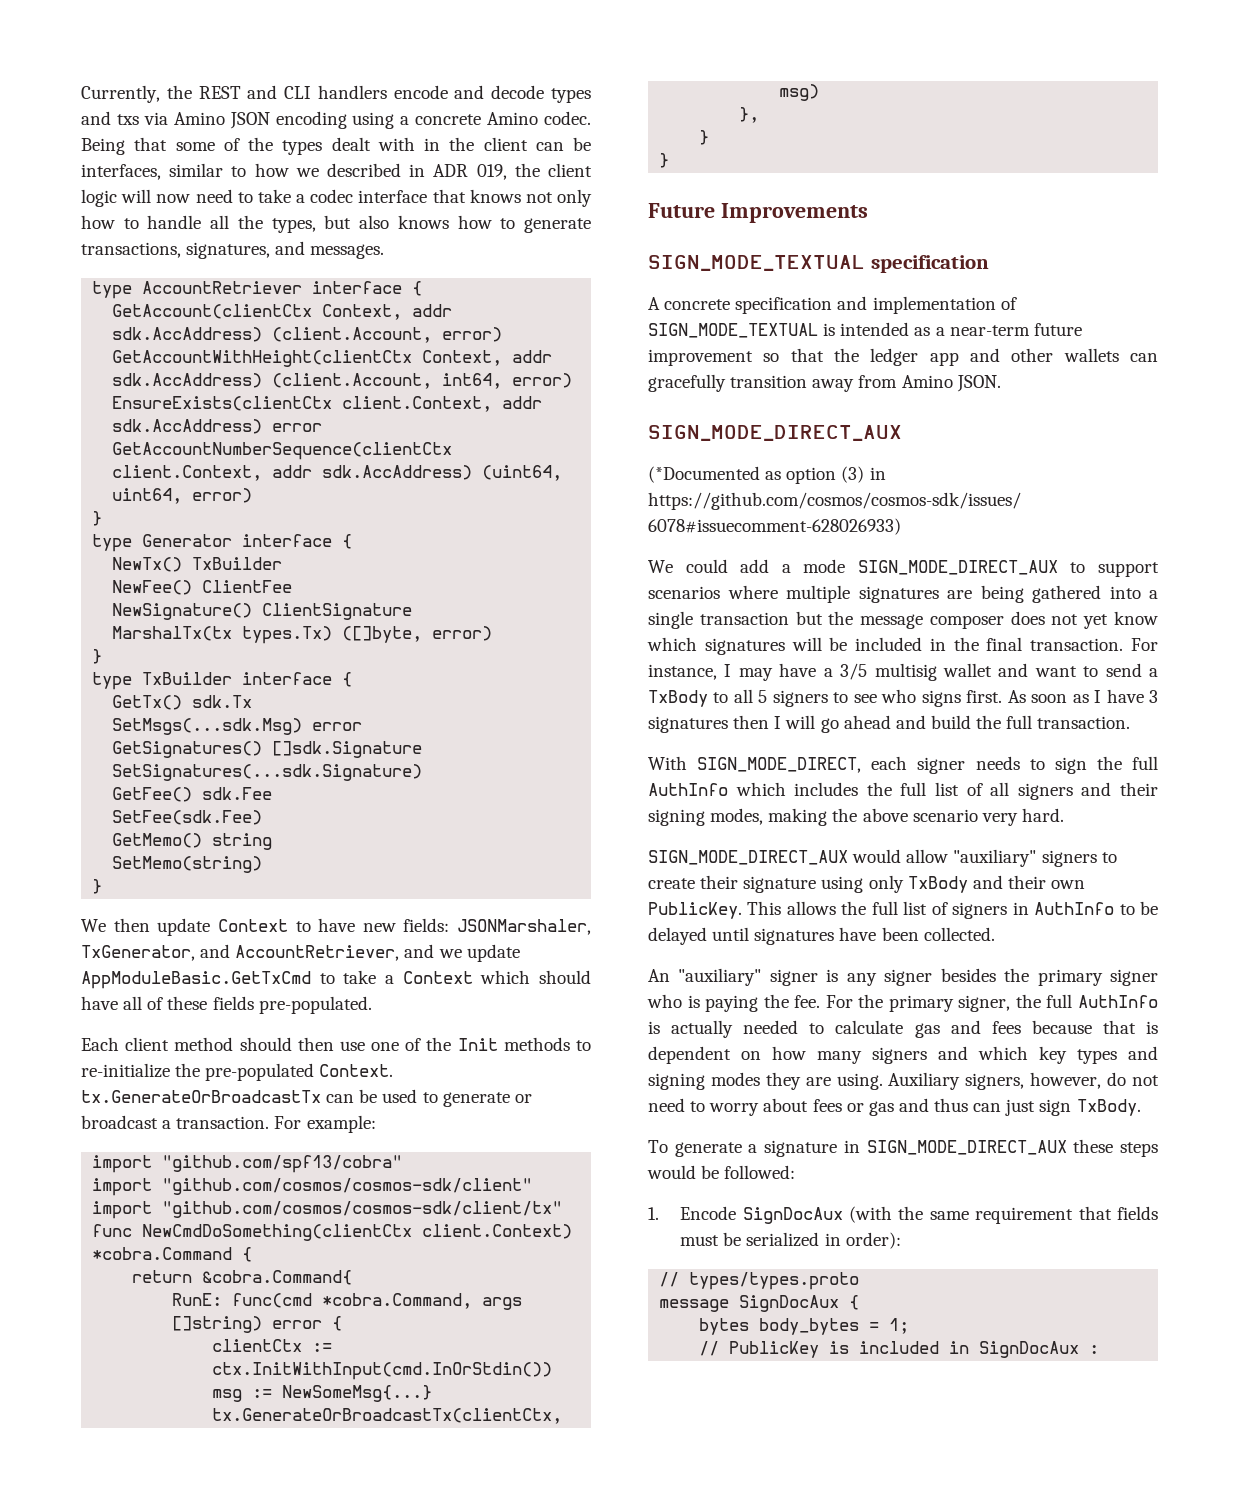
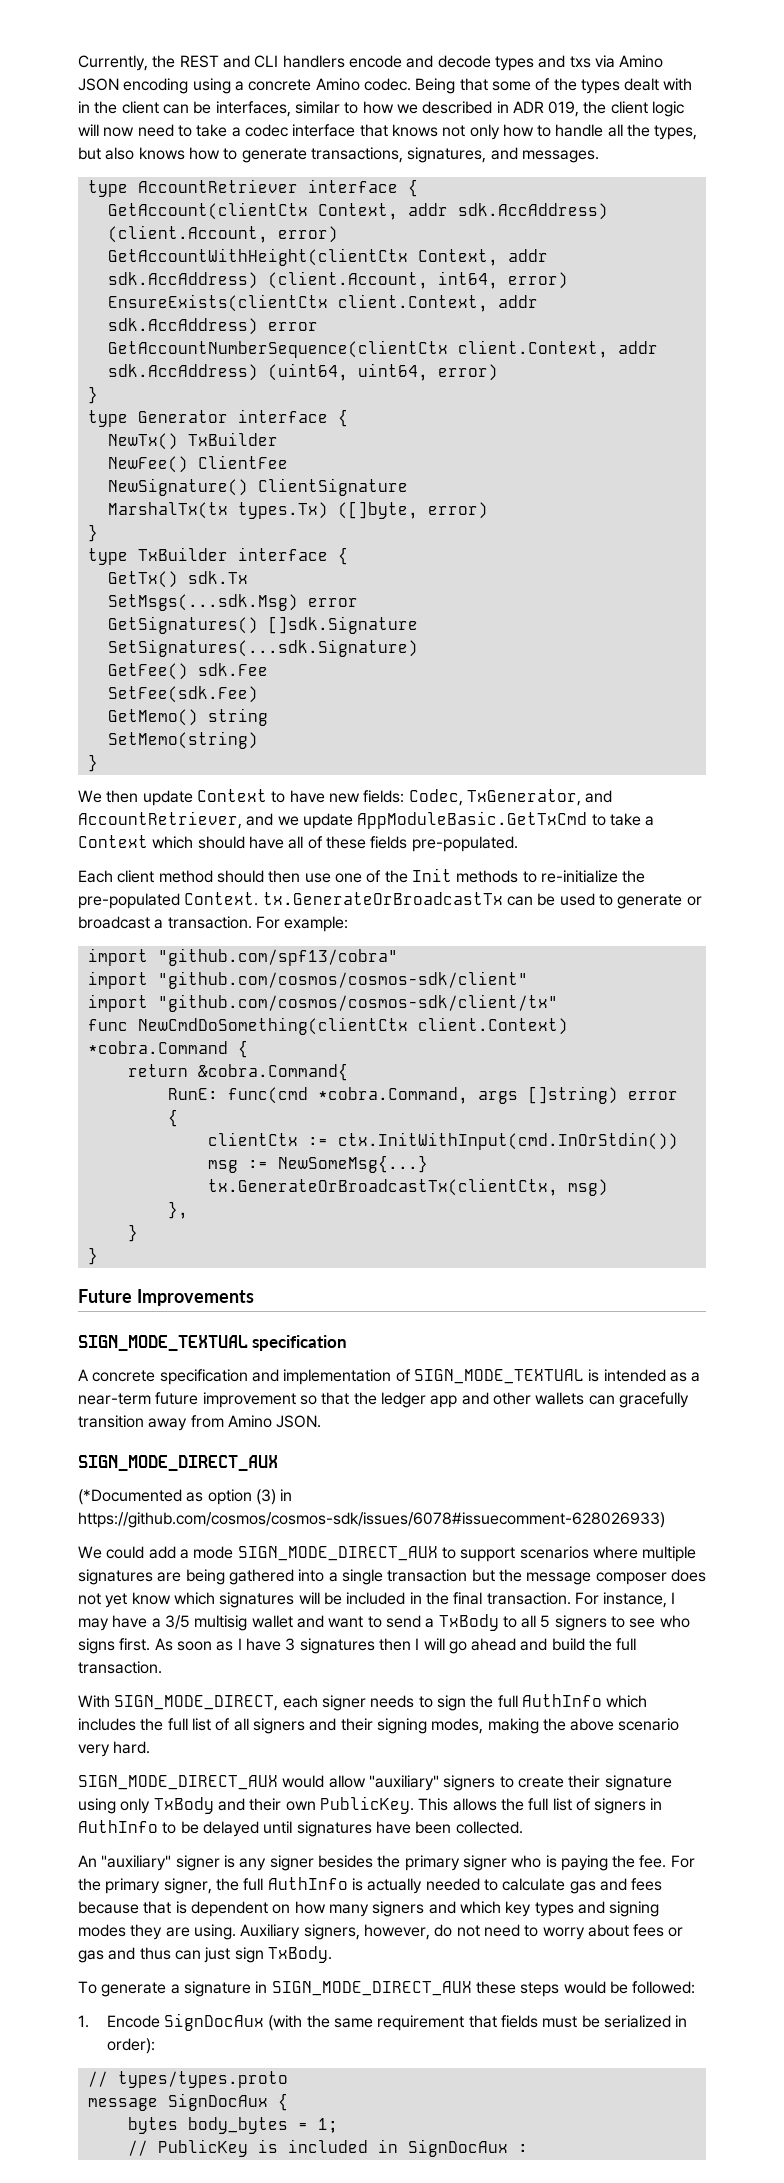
[457,919,591,935] JSONMarshaler, -> [408,789,463,806] Codec,

